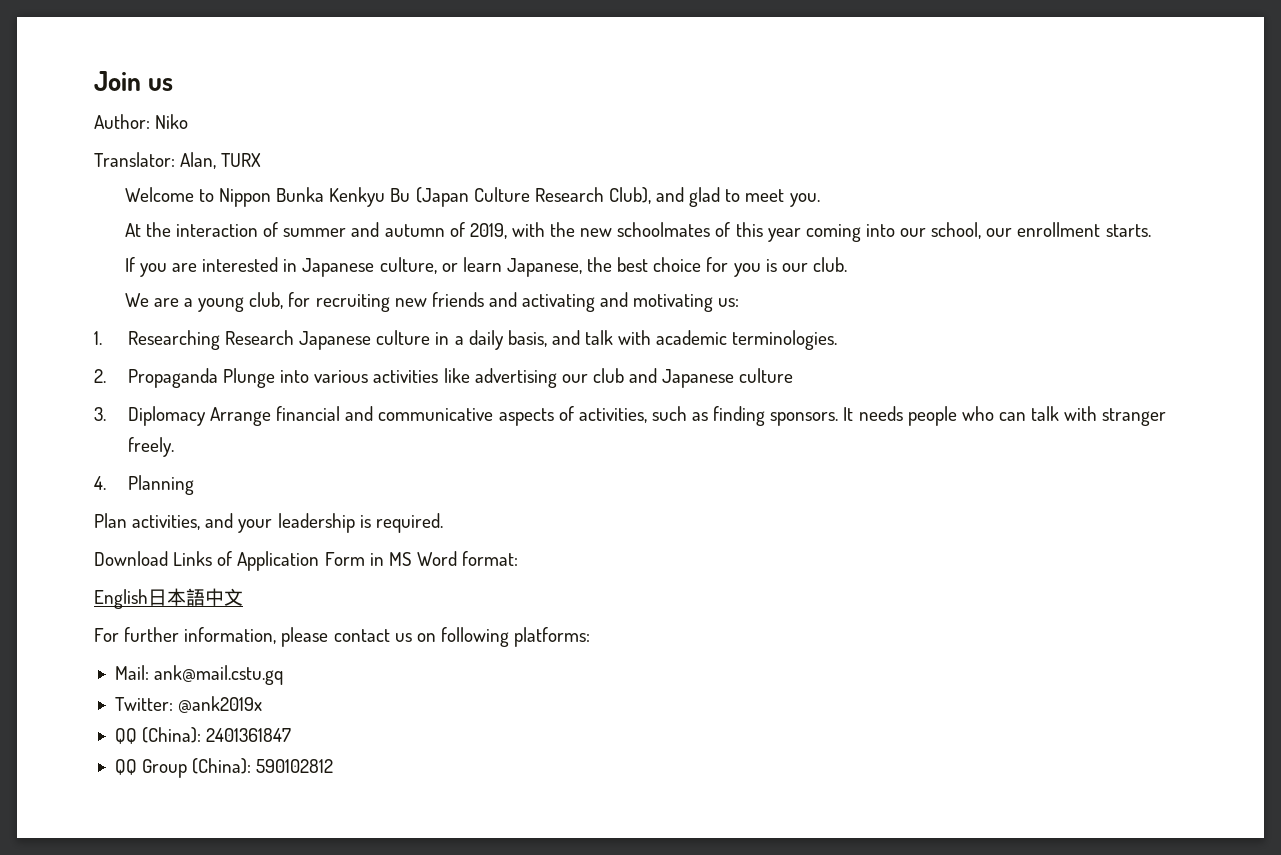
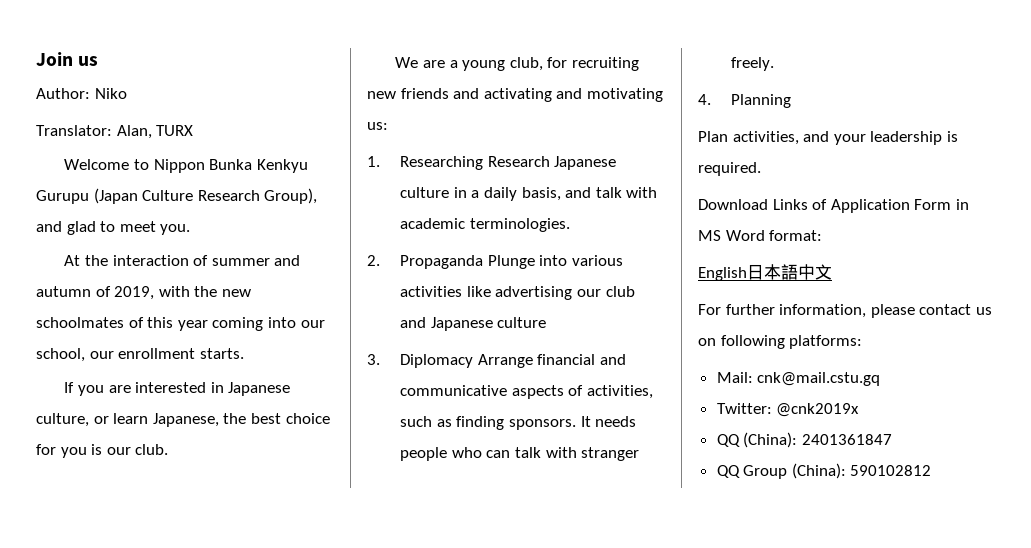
[390,188,411,202] Bu -> [36,190,89,204] Gurupu
[608,187,651,204] Club), -> [264,188,318,204] Group),
[154,665,284,685] ank@mail.cstu.gq -> [757,372,881,386] cnk@mail.cstu.gq
[178,696,263,713] @ank2019x -> [776,403,860,417] @cnk2019x

